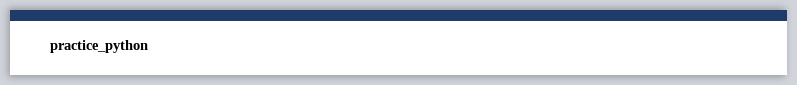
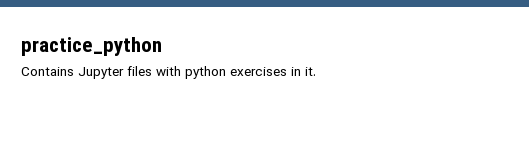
(148, 46) none -> [21,66,316,79] // Contains Jupyter files with python exercises in it.

